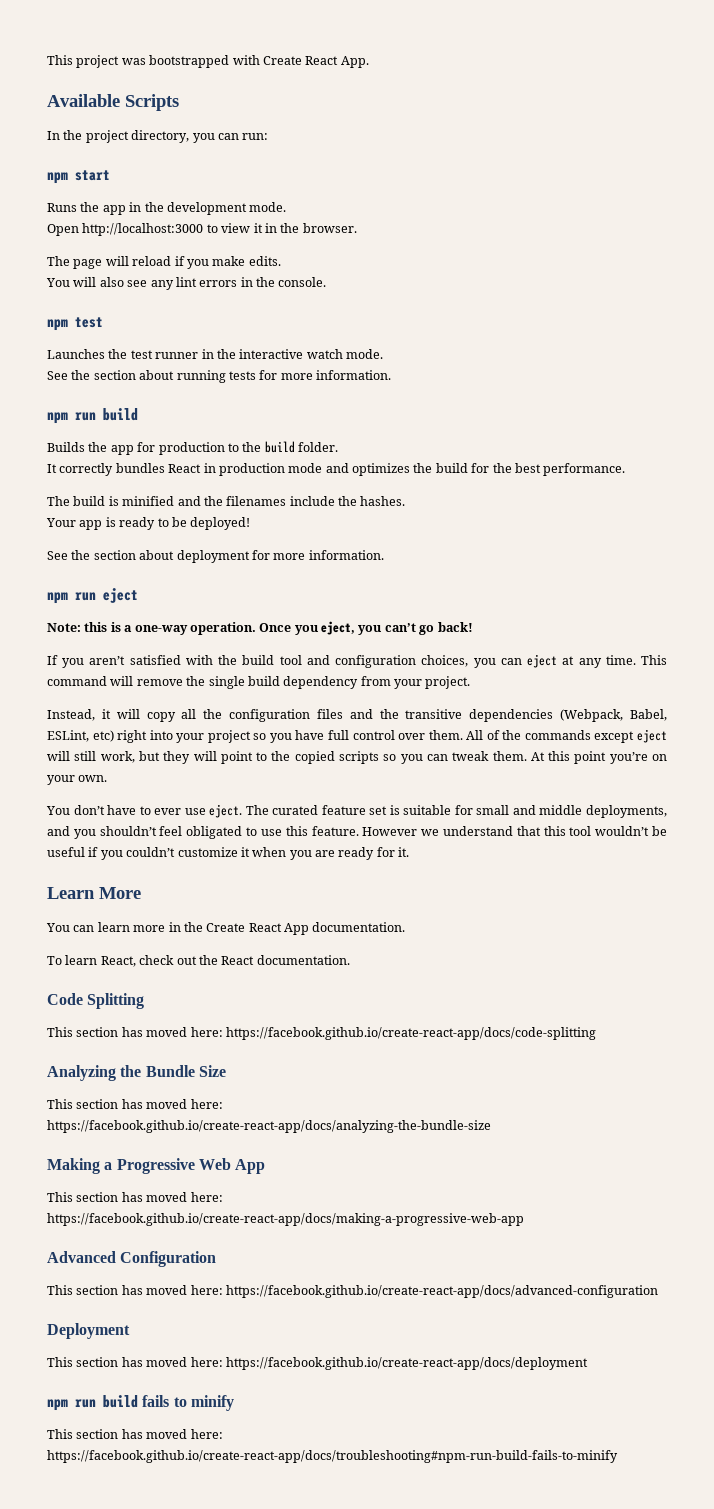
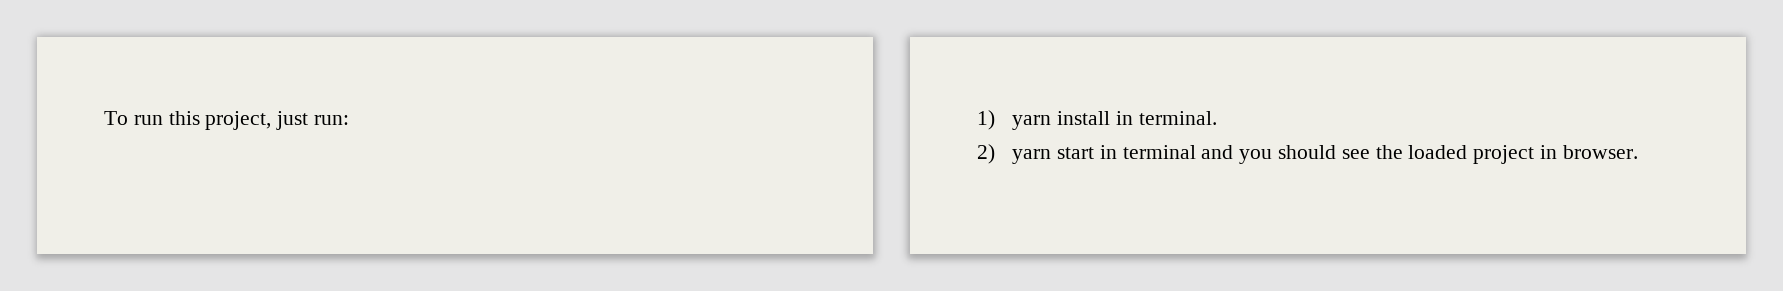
[47,55,369,68] [47,94,179,111] [47,130,269,143] [47,170,110,184] [47,202,287,215] [47,223,357,236] [47,256,281,269] [46,277,327,290] [47,317,103,331] [47,349,383,359] [47,370,391,383] [47,408,138,424] [47,441,338,455] [47,463,626,476] [47,496,406,506] [46,517,251,530] [47,550,384,563] [47,588,138,604] [47,621,473,635] [47,654,668,668] [47,676,471,689] [47,709,668,722] [47,729,667,743] [47,751,667,764] [47,775,108,785] [46,804,667,818] [47,826,667,839] [47,847,410,860] [47,887,141,899] [46,922,406,935] [47,955,350,967] [47,993,145,1009] [47,1027,596,1040] [47,1065,226,1081] [47,1099,223,1109] [47,1120,491,1133] [47,1158,266,1174] [47,1192,223,1202] [47,1213,524,1226] [47,1251,217,1267] [47,1285,658,1298] [47,1323,130,1339] [47,1357,588,1370] [47,1395,234,1411] [47,1429,223,1439] [47,1450,618,1463] This project was bootstrapped with Create React App. // Available Scripts // In the project directory, you can run: // npm start // Runs the app in the development mode. // Open http://localhost:3000 to view it in the browser. // The page will reload if you make edits. // You will also see any lint errors in the console. // npm test // Launches the test runner in the interactive watch mode. // See the section about running tests for more information. // npm run build // Builds the app for production to the build folder. // It correctly bundles React in production mode and optimizes the build for the best performance. // The build is minified and the filenames include the hashes. // Your app is ready to be deployed! // See the section about deployment for more information. // npm run eject // Note: this is a one-way operation. Once you eject, you can’t go back! // If you aren’t satisfied with the build tool and configuration choices, you can eject at any time. This command will remove the single build dependency from your project. // Instead, it will copy all the configuration files and the transitive dependencies (Webpack, Babel, ESLint, etc) right into your project so you have full control over them. All of the commands except eject will still work, but they will point to the copied scripts so you can tweak them. At this point you’re on your own. // You don’t have to ever use eject. The curated feature set is suitable for small and middle deployments, and you shouldn’t feel obligated to use this feature. However we understand that this tool wouldn’t be useful if you couldn’t customize it when you are ready for it. // Learn More // You can learn more in the Create React App documentation. // To learn React, check out the React documentation. // Code Splitting // This section has moved here: https://facebook.github.io/create-react-app/docs/code-splitting // Analyzing the Bundle Size // This section has moved here: https://facebook.github.io/create-react-app/docs/analyzing-the-bundle-size // Making a Progressive Web App // This section has moved here: https://facebook.github.io/create-react-app/docs/making-a-progressive-web-app // Advanced Configuration // This section has moved here: https://facebook.github.io/create-react-app/docs/advanced-configuration // Deployment // This section has moved here: https://facebook.github.io/create-react-app/docs/deployment // npm run build fails to minify // This section has moved here: https://facebook.github.io/create-react-app/docs/troubleshooting#npm-run-build-fails-to-minify -> [104,111,350,130] [977,110,1217,130] [977,144,1638,164] To run this project, just run: // 1) yarn install in terminal. // 2) yarn start in terminal and you should see the loaded project in browser.

